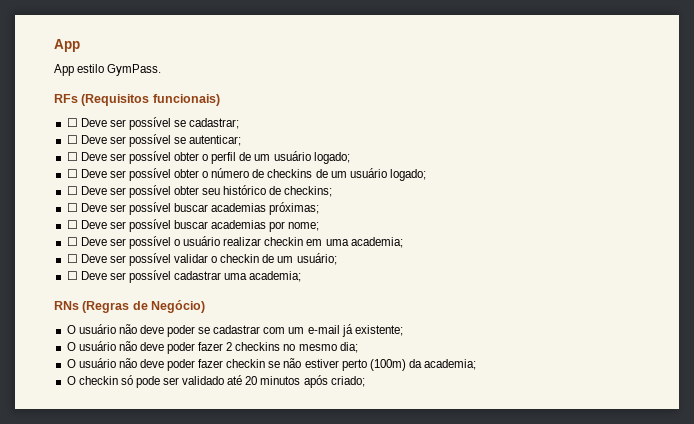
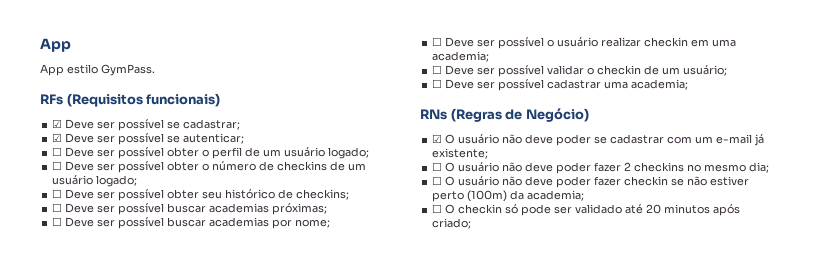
[66,118,78,127] ☐ -> [52,119,63,128] ☑
[66,135,78,144] ☐ -> [52,133,63,142] ☑
(206, 306) none -> [432,134,443,143] ☑
(403, 330) none -> [432,162,443,171] ☐
(358, 347) none -> [432,176,443,185] ☐
(477, 364) none -> [432,204,443,213] ☐

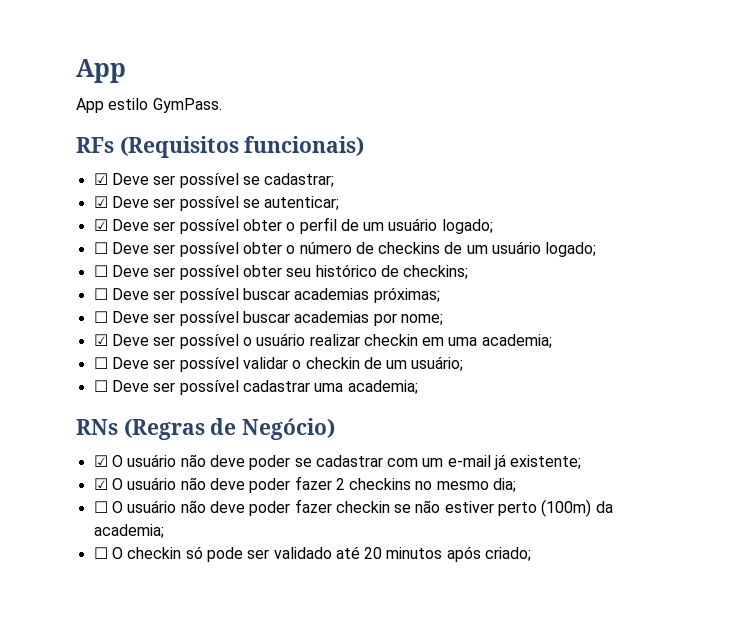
[52,147,63,156] ☐ -> [93,219,108,231] ☑
[432,37,443,46] ☐ -> [93,334,108,346] ☑
[432,162,443,171] ☐ -> [93,478,108,490] ☑

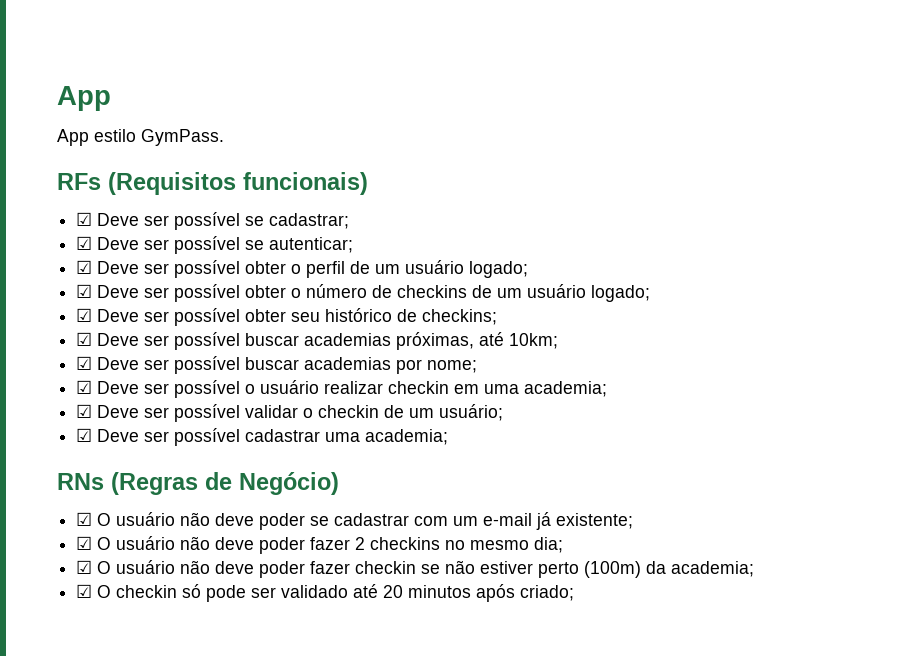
[93,242,108,254] ☐ -> [76,284,93,298] ☑
[93,265,108,277] ☐ -> [76,308,93,322] ☑
[93,287,440,303] [93,311,108,323] ☐ Deve ser possível buscar academias próximas; // ☐ -> [76,332,559,350] [76,356,93,370] ☑ Deve ser possível buscar academias próximas, até 10km; // ☑
[93,357,108,369] ☐ -> [76,404,93,418] ☑
[93,380,108,392] ☐ -> [76,428,93,442] ☑
[93,501,108,513] ☐ -> [76,560,93,574] ☑
[93,547,108,559] ☐ -> [76,584,93,598] ☑

